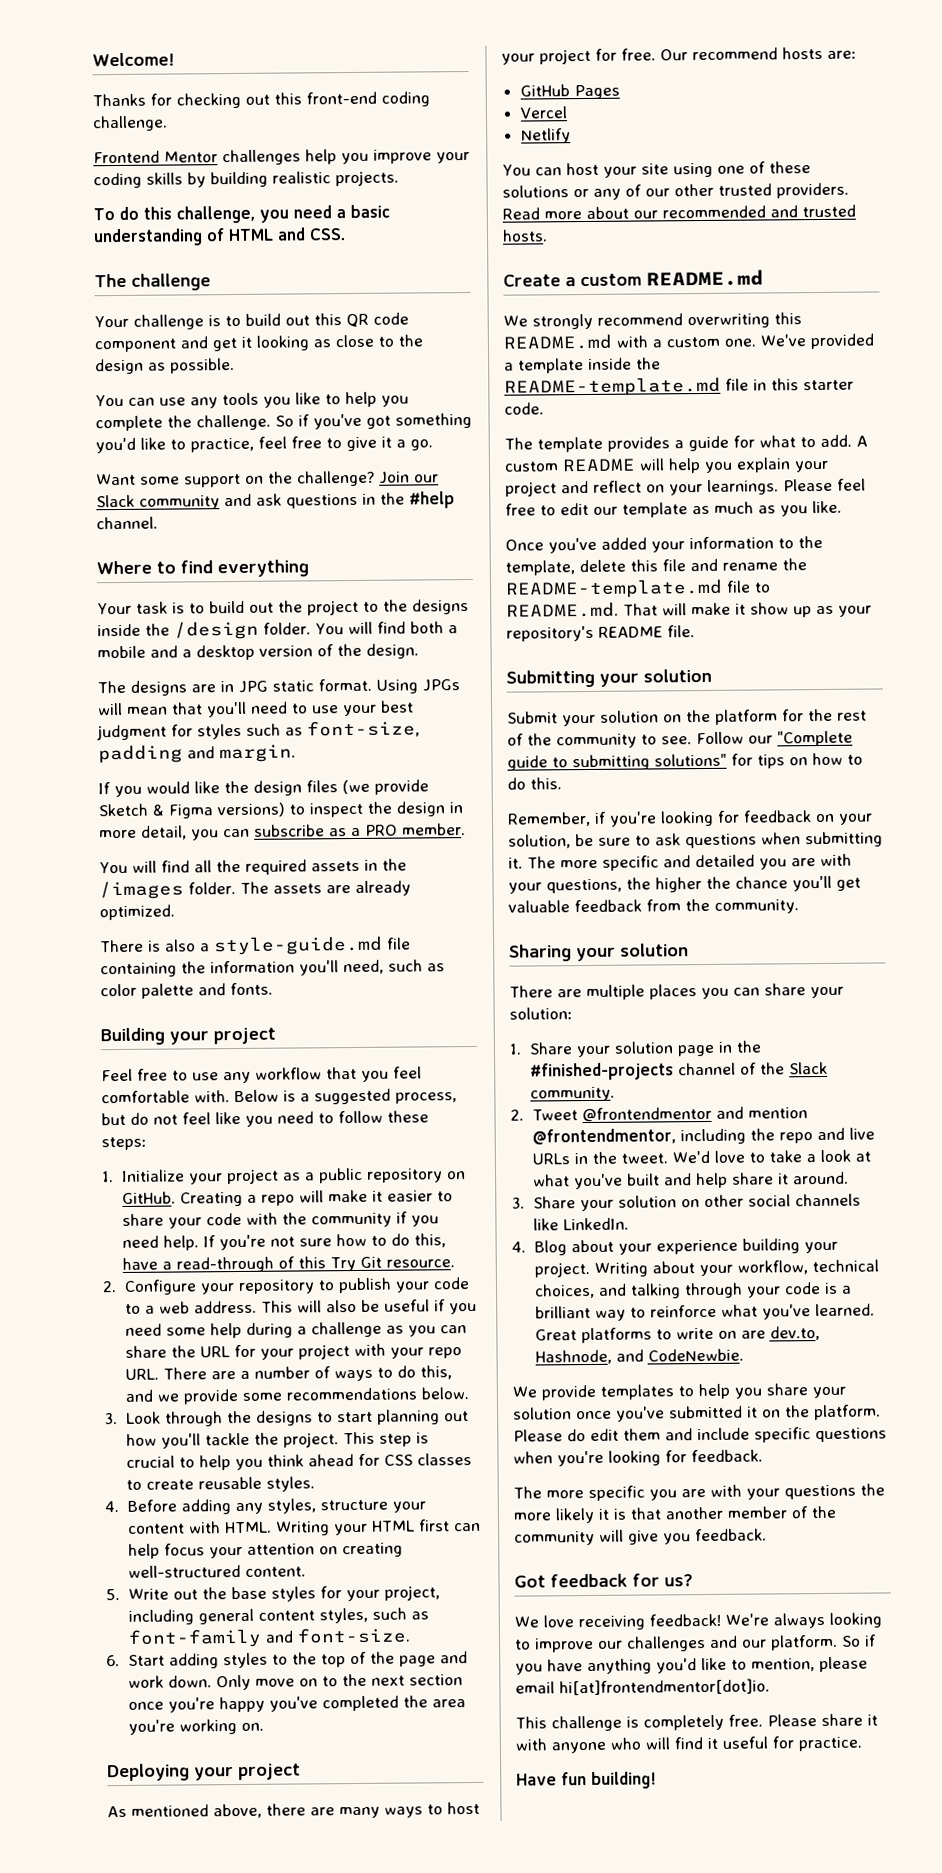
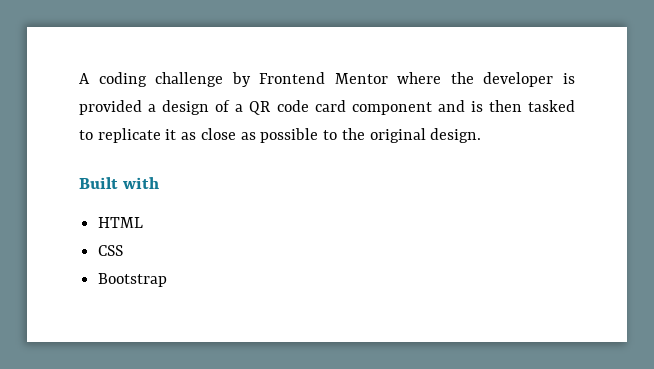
[92,52,175,67] [92,91,430,109] [92,115,168,132] [93,149,470,166] [93,170,399,189] [93,204,390,224] [93,227,347,247] [94,273,211,291] [94,313,342,330] Welcome! // Thanks for checking out this front-end coding challenge. // Frontend Mentor challenges help you improve your coding skills by building realistic projects. // To do this challenge, you need a basic understanding of HTML and CSS. // The challenge // Your challenge is to build out this -> [79,72,575,87] [79,100,244,115] A coding challenge by Frontend Mentor where the developer is provided a design of a
(409, 318) none -> [314,100,346,112] card
[212,334,423,352] [95,358,235,375] [95,391,409,409] [95,412,472,432] [95,436,433,454] [96,470,439,488] [96,491,455,510] [96,516,158,530] [96,559,309,578] [97,599,469,616] [97,620,458,640] [97,643,419,661] [97,678,460,696] [97,700,414,718] [96,720,420,741] [98,744,296,764] [98,779,429,798] [98,801,463,819] [99,823,466,841] [99,858,407,875] [99,880,411,900] [99,904,175,921] [100,935,411,956] [100,959,445,978] [100,982,273,999] [100,1027,276,1046] [101,1066,422,1084] [101,1088,457,1105] [101,1110,429,1127] [101,1136,147,1151] [101,1167,467,1185] [122,1189,454,1207] [122,1211,440,1229] [122,1233,447,1251] [122,1256,456,1273] [102,1277,470,1295] [124,1299,477,1315] [124,1321,467,1339] [124,1343,462,1360] [124,1365,452,1382] [124,1387,469,1405] [104,1409,469,1427] [125,1431,429,1449] [125,1453,472,1471] [125,1476,315,1492] [104,1498,426,1515] [127,1519,481,1536] [127,1542,403,1559] [127,1564,306,1578] [105,1585,440,1602] [127,1607,429,1625] [127,1627,411,1648] [106,1651,468,1669] [127,1673,463,1691] [127,1695,466,1713] [127,1719,264,1735] [107,1763,301,1782] [107,1801,480,1819] [501,46,857,65] [519,84,620,100] [519,106,568,119] [520,128,571,144] [502,161,811,178] [502,182,849,200] [502,204,856,220] [502,229,548,242] [503,269,764,287] [503,312,802,330] [503,333,874,350] [504,357,661,374] [504,376,854,397] [504,402,544,415] [504,434,868,453] [504,457,829,474] [505,478,866,497] [505,500,842,518] [505,535,823,554] [505,558,807,576] [505,578,771,599] [506,601,872,618] [506,625,695,642] [506,668,712,688] [507,708,867,727] [507,730,853,749] [507,752,863,771] [507,777,562,790] [507,810,873,827] [508,831,883,849] [508,853,852,871] [508,875,861,894] [508,898,799,914] [509,943,689,962] [509,983,844,1001] [509,1007,573,1020] [509,1040,763,1058] [530,1061,829,1081] [530,1086,616,1102] [510,1106,809,1123] [531,1127,875,1145] [531,1149,871,1165] [532,1171,849,1190] [511,1193,861,1212] [532,1217,629,1231] [511,1238,838,1256] [533,1259,879,1278] [533,1282,852,1299] [534,1303,875,1321] [534,1326,820,1344] [534,1348,744,1365] [512,1383,846,1401] [513,1404,881,1422] [513,1427,887,1443] [513,1449,763,1467] [513,1483,885,1502] [513,1505,836,1524] [514,1528,767,1546] [514,1573,693,1588] [514,1612,882,1631] [515,1634,877,1653] [515,1656,868,1675] [515,1678,770,1696] [515,1713,878,1732] [515,1736,862,1754] [516,1771,657,1790] get it looking as close to the design as possible. // You can use any tools you like to help you complete the challenge. So if you've got something you'd like to practice, feel free to give it a go. // Want some support on the challenge? Join our Slack community and ask questions in the #help channel. // Where to find everything // Your task is to build out the project to the designs inside the /design folder. You will find both a mobile and a desktop version of the design. // The designs are in JPG static format. Using JPGs will mean that you'll need to use your best judgment for styles such as font-size, padding and margin. // If you would like the design files (we provide Sketch & Figma versions) to inspect the design in more detail, you can subscribe as a PRO member. // You will find all the required assets in the /images folder. The assets are already optimized. // There is also a style-guide.md file containing the information you'll need, such as color palette and fonts. // Building your project // Feel free to use any workflow that you feel comfortable with. Below is a suggested process, but do not feel like you need to follow these steps: // 1. Initialize your project as a public repository on GitHub. Creating a repo will make it easier to share your code with the community if you need help. If you're not sure how to do this, have a read-through of this Try Git resource. // 2. Configure your repository to publish your code to a web address. This will also be useful if you need some help during a challenge as you can share the URL for your project with your repo URL. There are a number of ways to do this, and we provide some recommendations below. // 3. Look through the designs to start planning out how you'll tackle the project. This step is crucial to help you think ahead for CSS classes to create reusable styles. // 4. Before adding any styles, structure your content with HTML. Writing your HTML first can help focus your attention on creating well-structured content. // 5. Write out the base styles for your project, including general content styles, such as font-family and font-size. // 6. Start adding styles to the top of the page and work down. Only move on to the next section once you're happy you've completed the area you're working on. // Deploying your project // As mentioned above, there are many ways to host your project for free. Our recommend hosts are: // GitHub Pages // Vercel // Netlify // You can host your site using one of these solutions or any of our other trusted providers. Read more about our recommended and trusted hosts. // Create a custom README.md // We strongly recommend overwriting this README.md with a custom one. We've provided a template inside the README-template.md file in this starter code. // The template provides a guide for what to add. A custom README will help you explain your project and reflect on your learnings. Please feel free to edit our template as much as you like. // Once you've added your information to the template, delete this file and rename the README-template.md file to README.md. That will make it show up as your repository's README file. // Submitting your solution // Submit your solution on the platform for the rest of the community to see. Follow our "Complete guide to submitting solutions" for tips on how to do this. // Remember, if you're looking for feedback on your solution, be sure to ask questions when submitting it. The more specific and detailed you are with your questions, the higher the chance you'll get valuable feedback from the community. // Sharing your solution // There are multiple places you can share your solution: // 1. Share your solution page in the #finished-projects channel of the Slack community. // 2. Tweet @frontendmentor and mention @frontendmentor, including the repo and live URLs in the tweet. We'd love to take a look at what you've built and help share it around. // 3. Share your solution on other social channels like LinkedIn. // 4. Blog about your experience building your project. Writing about your workflow, technical choices, and talking through your code is a brilliant way to reinforce what you've learned. Great platforms to write on are dev.to, Hashnode, and CodeNewbie. // We provide templates to help you share your solution once you've submitted it on the platform. Please do edit them and include specific questions when you're looking for feedback. // The more specific you are with your questions the more likely it is that another member of the community will give you feedback. // Got feedback for us? // We love receiving feedback! We're always looking to improve our challenges and our platform. So if you have anything you'd like to mention, please email hi[at]frontendmentor[dot]io. // This challenge is completely free. Please share it with anyone who will find it useful for practice. // Have fun building! -> [470,100,575,112] [79,128,482,143] [79,177,160,189] [98,217,144,228] [98,245,124,256] [98,273,168,287] is then tasked to replicate it as close as possible to the original design. // Built with // HTML // CSS // Bootstrap

